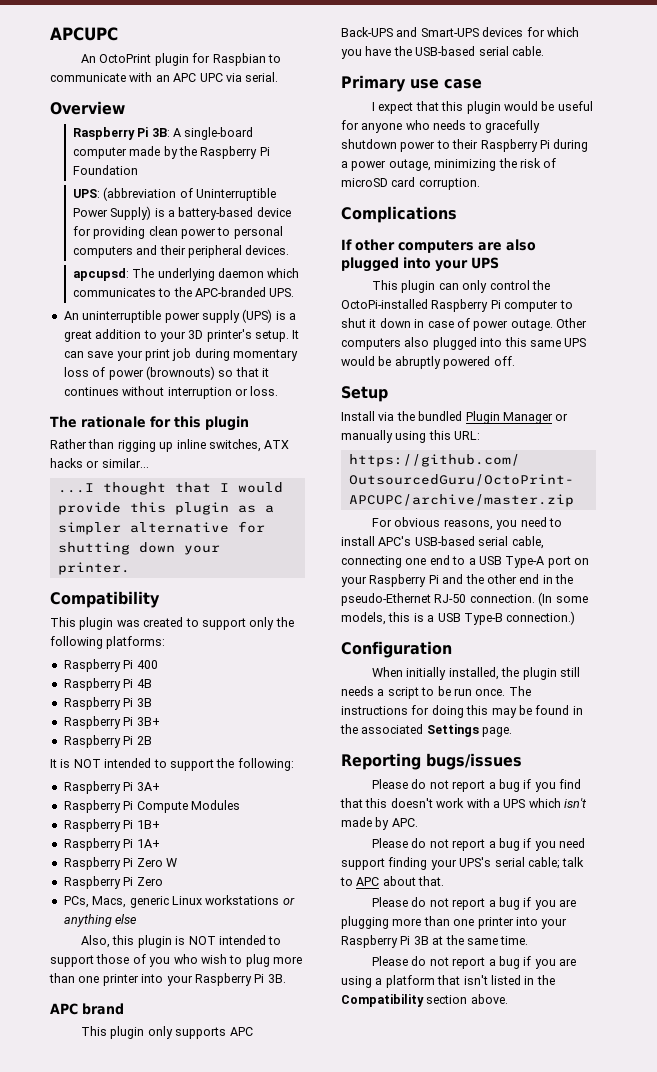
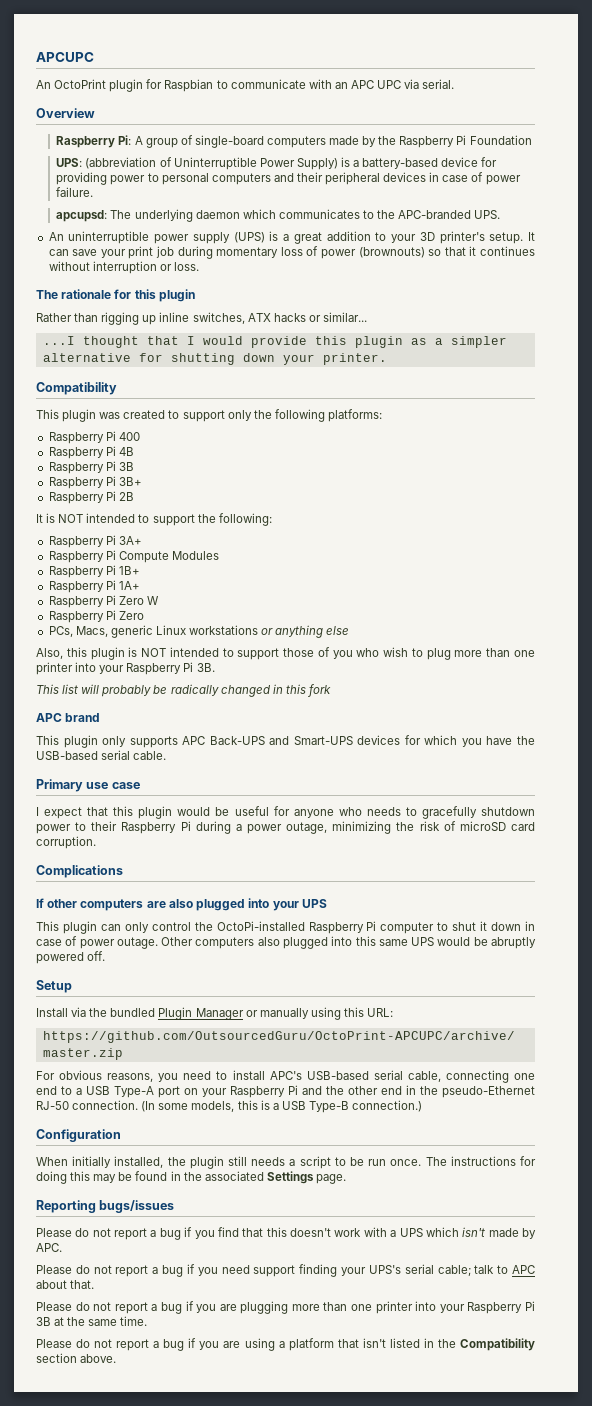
[137,127,254,140] [72,147,127,159] Pi 3B: A single-board computer -> [118,135,326,148] Pi: A group of single-board computers
[148,226,178,236] clean -> (108, 178) none
[245,245,290,255] devices. -> [383,172,521,185] [56,187,94,197] devices in case of power failure.
(286, 978) none -> [36,684,331,697] // This list will probably be radically changed in this fork

